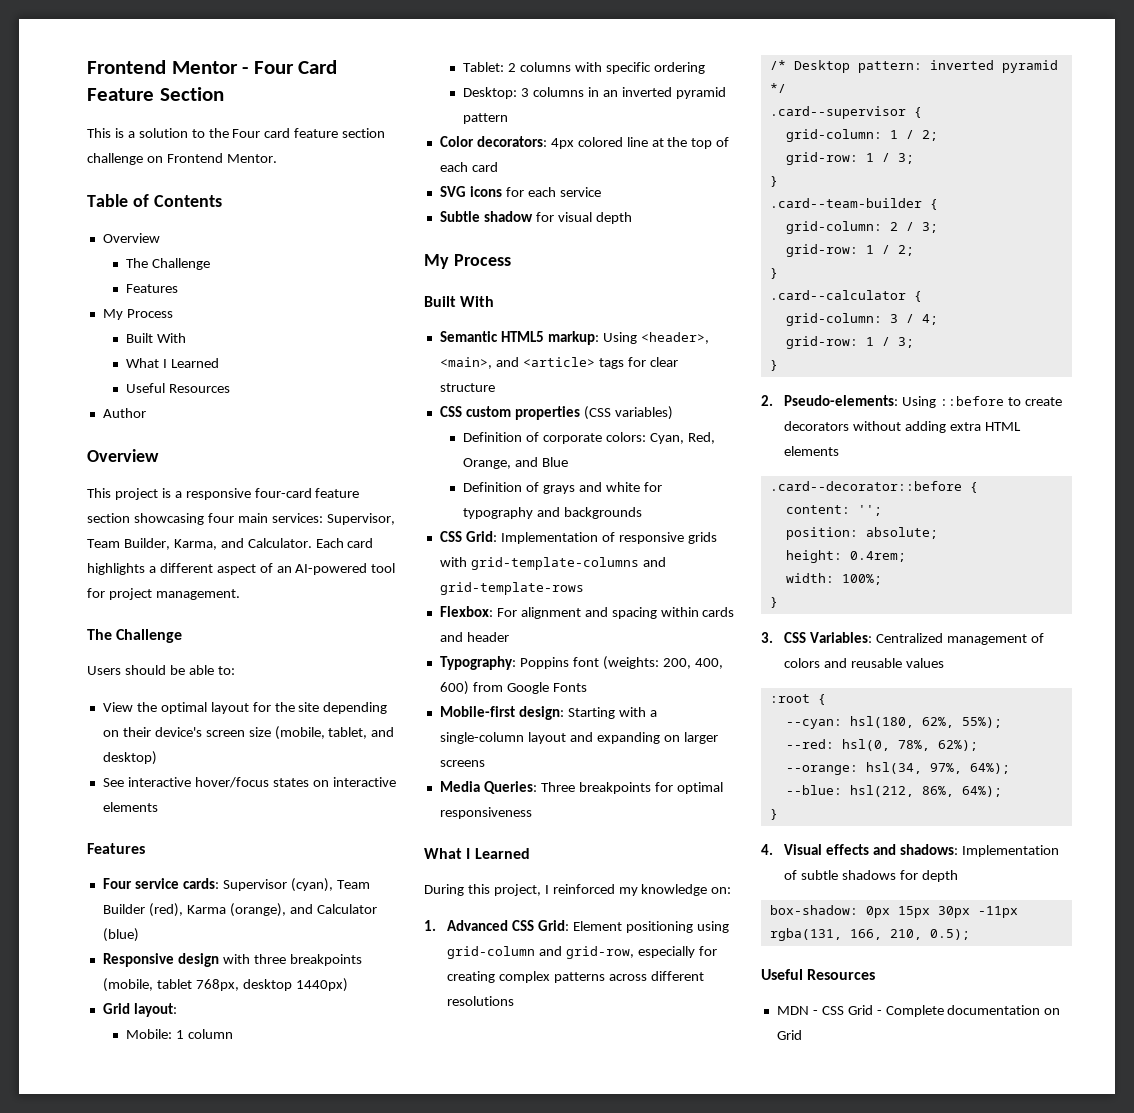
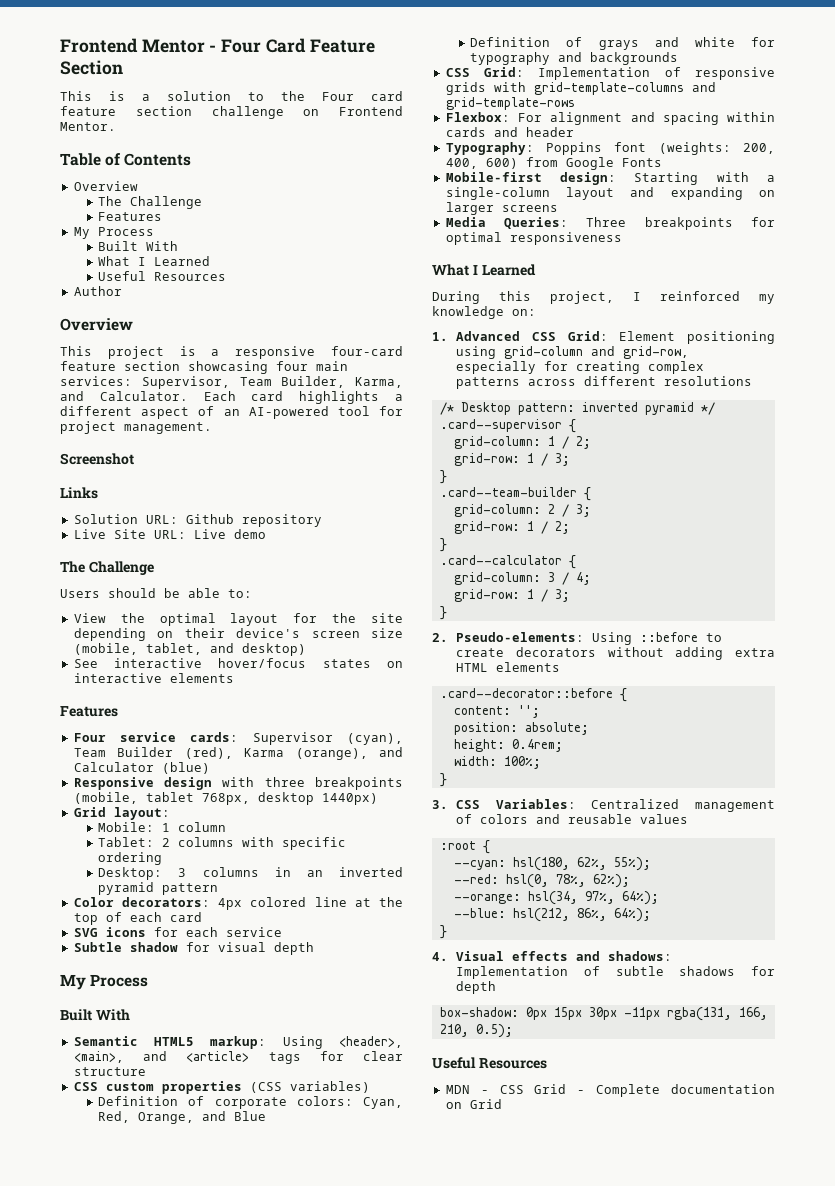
(240, 594) none -> [60,453,134,465] [60,487,98,499] [73,514,322,527] [73,529,266,539] // Screenshot // Links // Solution URL: Github repository // Live Site URL: Live demo

